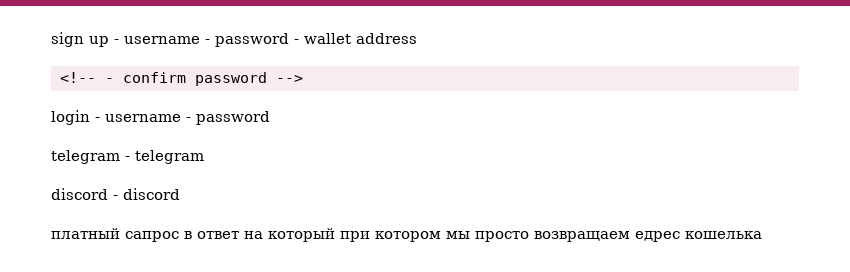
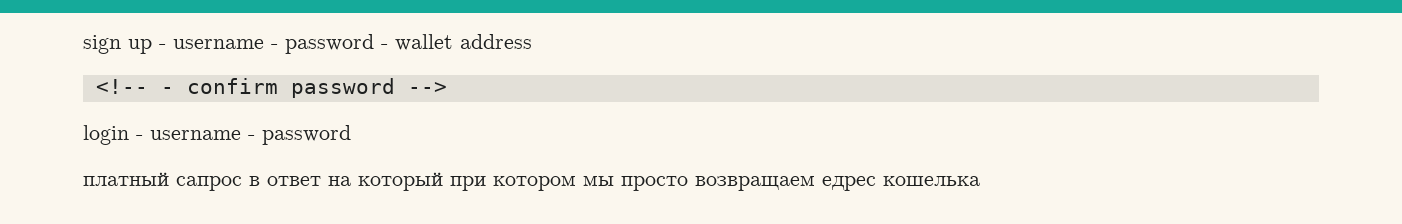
[51,150,204,164] [51,188,180,200] // telegram - telegram // discord - discord -> (351, 135) none

